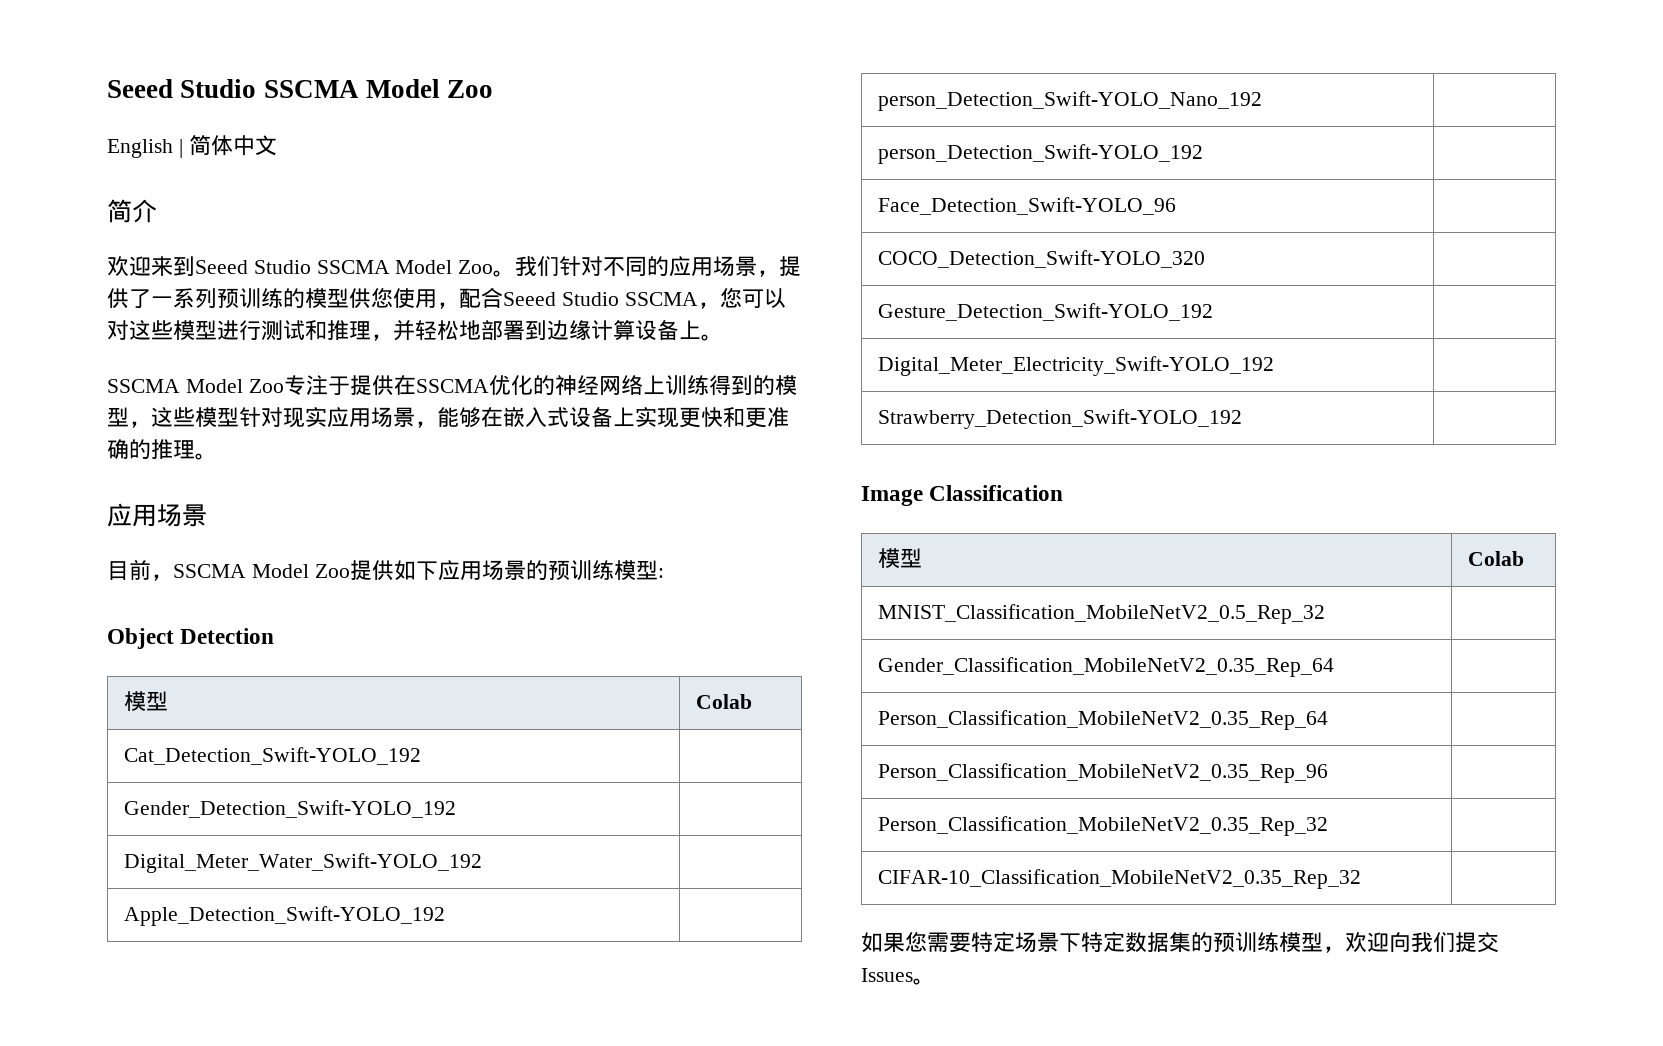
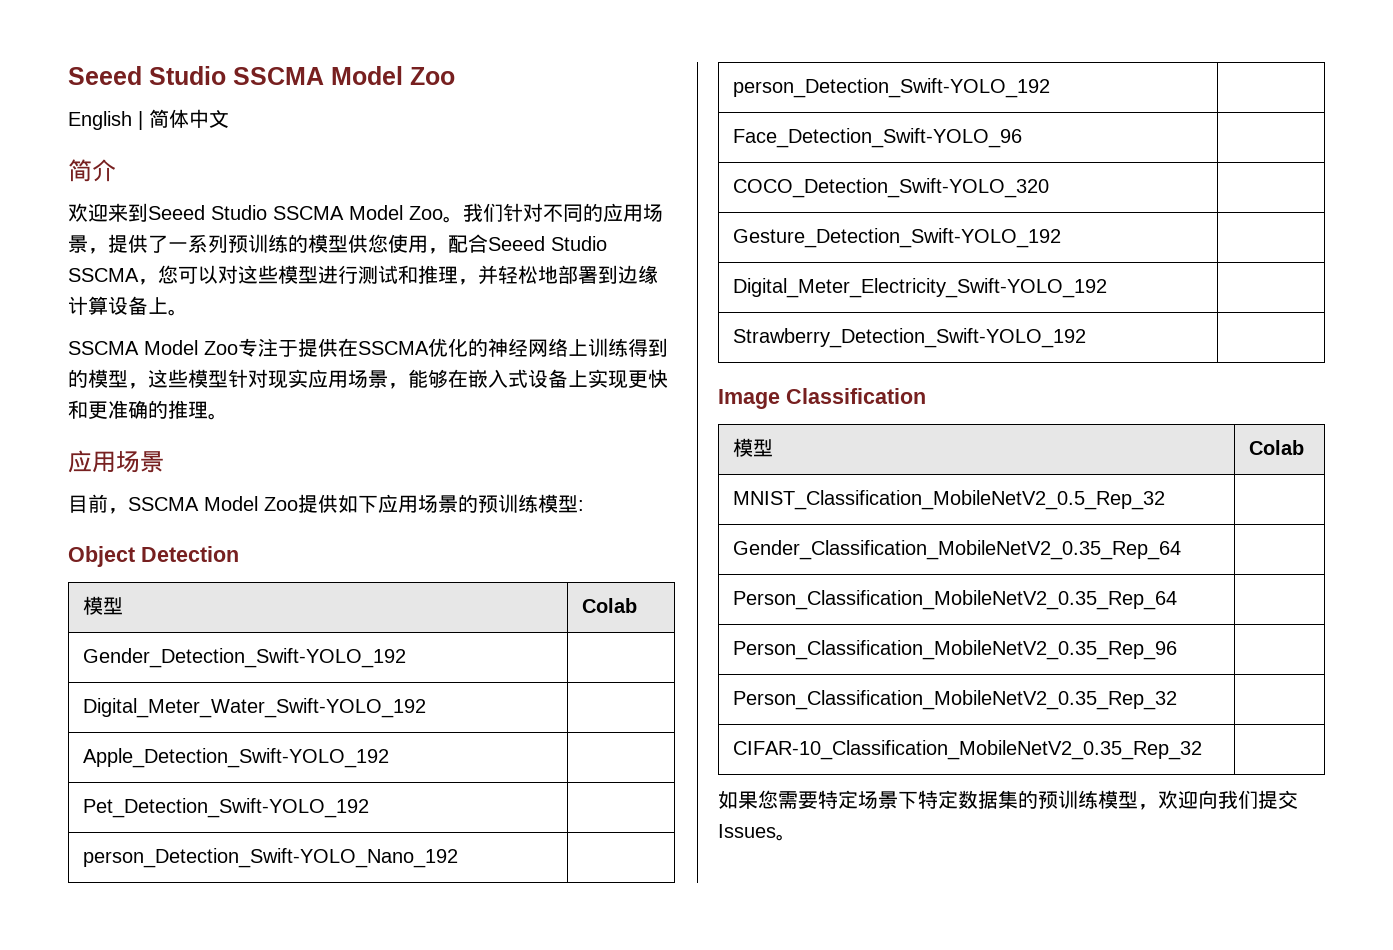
[124,747,422,765] // Cat_Detection_Swift-YOLO_192 | -> (638, 605) none
(446, 916) none -> [83,798,370,818] // Pet_Detection_Swift-YOLO_192 |

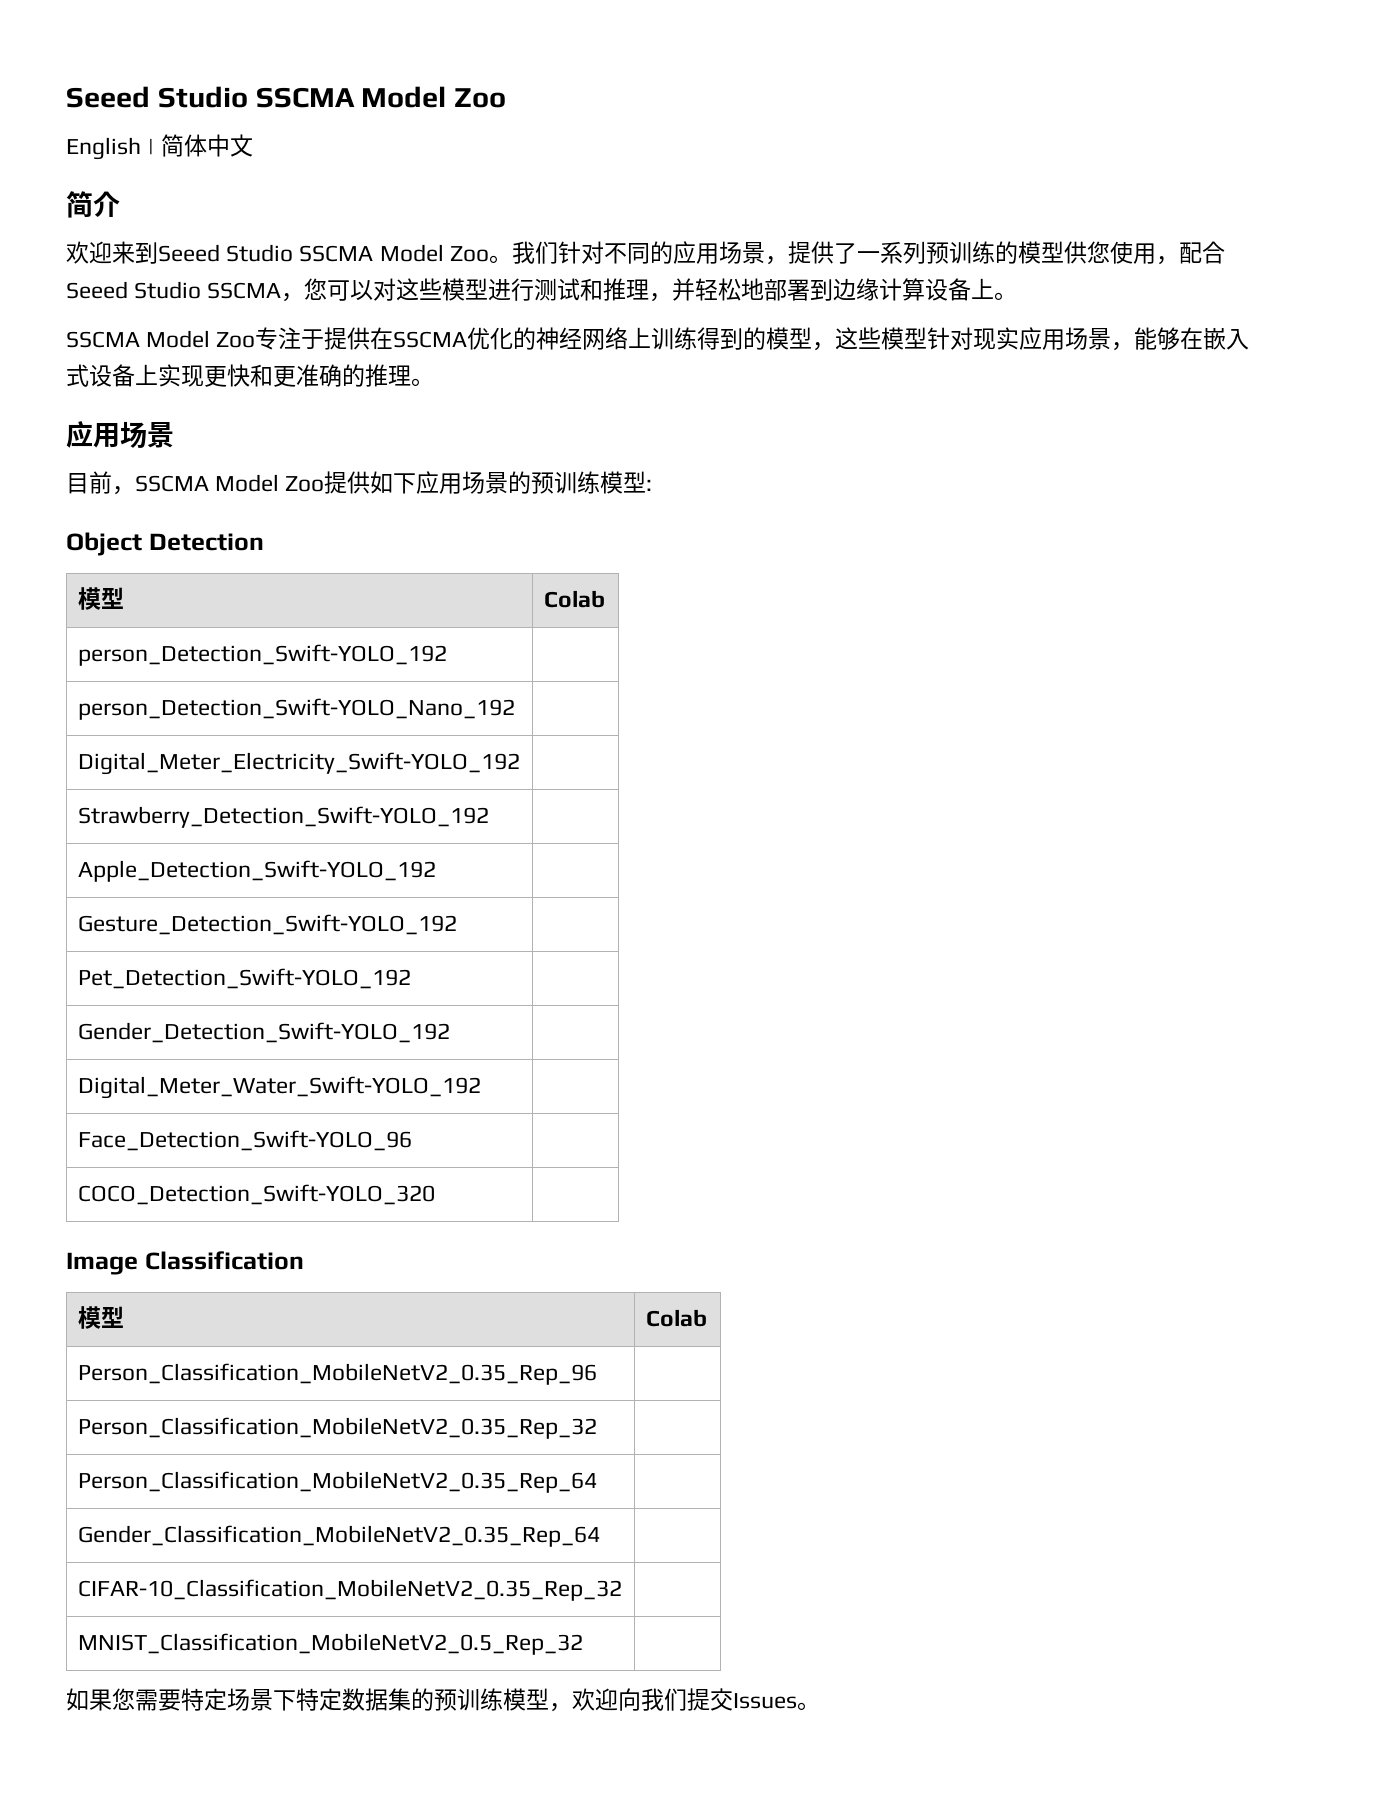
[83,648,407,668] [83,698,427,718] [83,748,390,768] [83,798,370,818] [83,848,459,868] [733,78,1051,98] Gender_Detection_Swift-YOLO_192 | // Digital_Meter_Water_Swift-YOLO_192 | // Apple_Detection_Swift-YOLO_192 | // Pet_Detection_Swift-YOLO_192 | // person_Detection_Swift-YOLO_Nano_192 | // person_Detection_Swift-YOLO_192 -> [77,644,447,666] [77,698,515,720] [77,752,520,775] [77,806,489,828] [77,860,436,882] [77,914,457,935] [77,968,411,989] [77,1022,450,1043] [77,1076,481,1099] person_Detection_Swift-YOLO_192 | // person_Detection_Swift-YOLO_Nano_192 | // Digital_Meter_Electricity_Swift-YOLO_192 | // Strawberry_Detection_Swift-YOLO_192 | // Apple_Detection_Swift-YOLO_192 | // Gesture_Detection_Swift-YOLO_192 | // Pet_Detection_Swift-YOLO_192 | // Gender_Detection_Swift-YOLO_192 | // Digital_Meter_Water_Swift-YOLO_192
[733,228,1062,248] [733,278,1108,298] [733,328,1087,348] // Gesture_Detection_Swift-YOLO_192 | // Digital_Meter_Electricity_Swift-YOLO_192 | // Strawberry_Detection_Swift-YOLO_192 | -> (435, 1194) none
[733,490,1166,510] [733,540,1182,560] [733,590,1178,610] // MNIST_Classification_MobileNetV2_0.5_Rep_32 | // Gender_Classification_MobileNetV2_0.35_Rep_64 | // Person_Classification_MobileNetV2_0.35_Rep_64 | -> (707, 1318) none
(1178, 700) none -> [77,1471,597,1493] [77,1525,600,1547] // Person_Classification_MobileNetV2_0.35_Rep_64 | // Gender_Classification_MobileNetV2_0.35_Rep_64 |
(1203, 750) none -> [77,1633,583,1655] // MNIST_Classification_MobileNetV2_0.5_Rep_32 |

